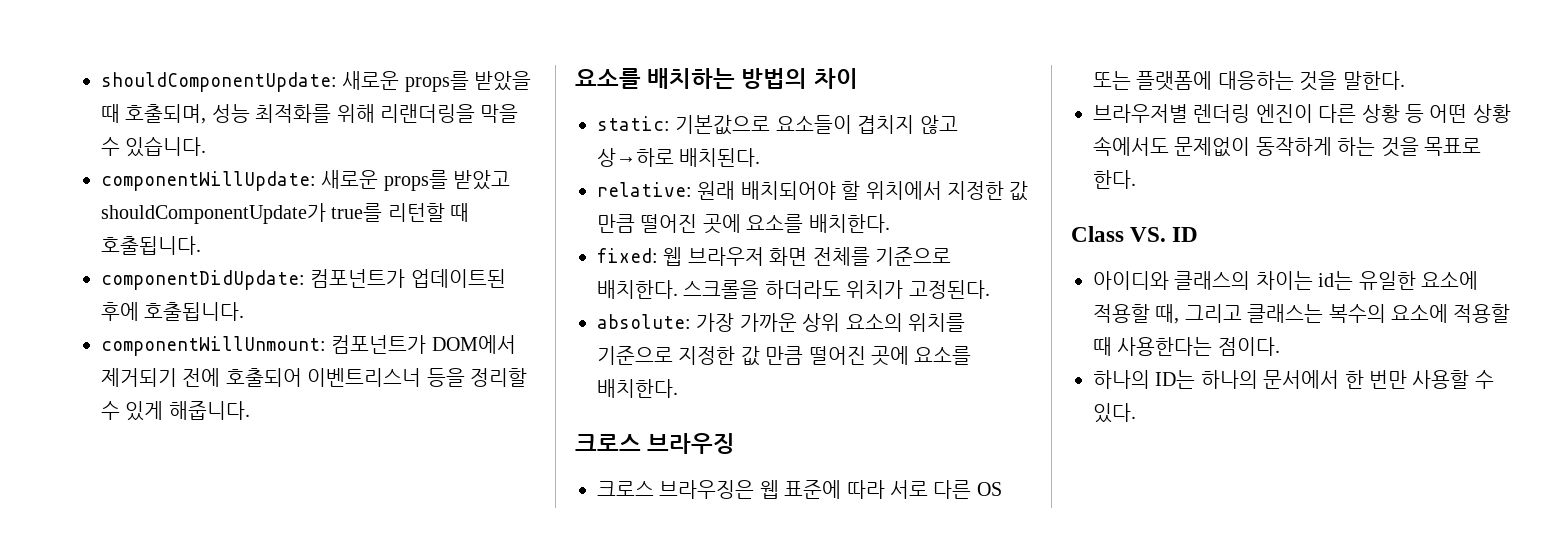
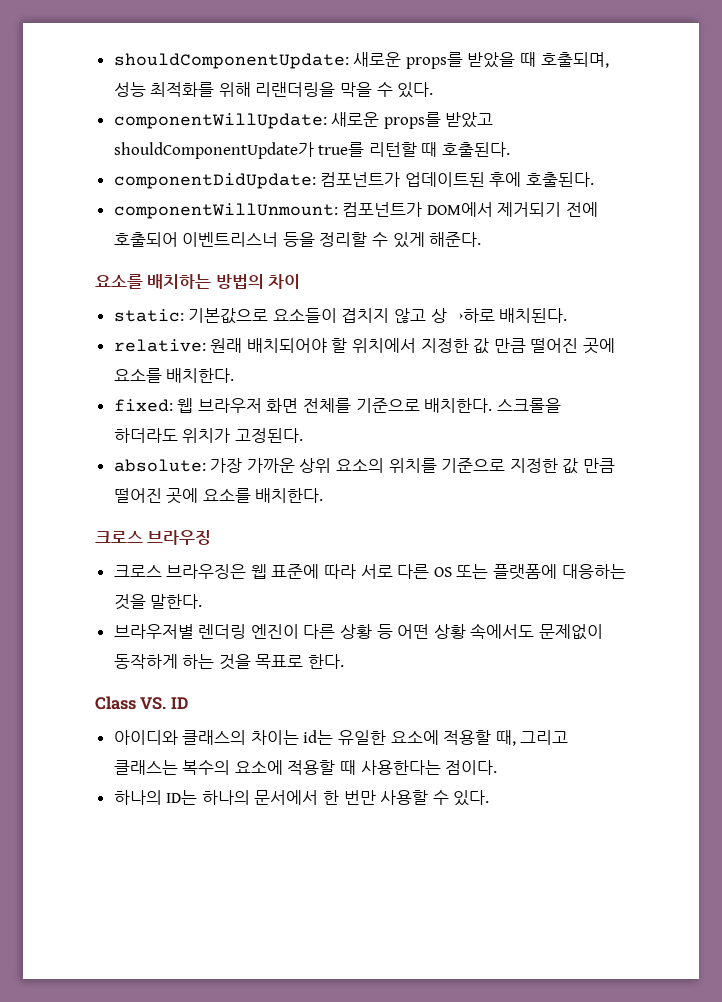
[125,136,207,157] 있습니다. -> [397,82,434,98] 있다.
[101,236,201,255] 호출됩니다. -> [442,142,511,157] 호출된다.
[144,302,245,321] 호출됩니다. -> [526,172,595,187] 호출된다.
[168,401,250,420] 해줍니다. -> [429,232,482,247] 해준다.

